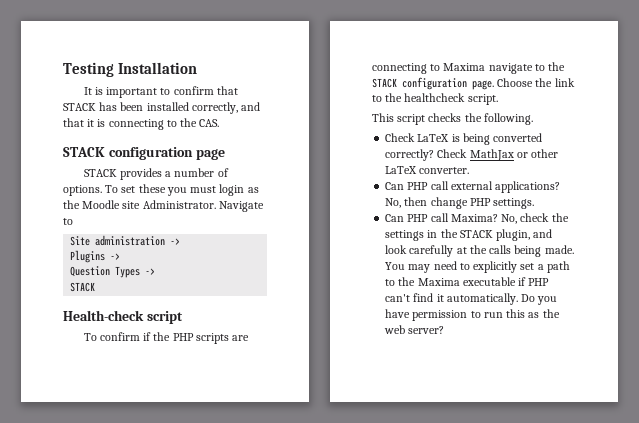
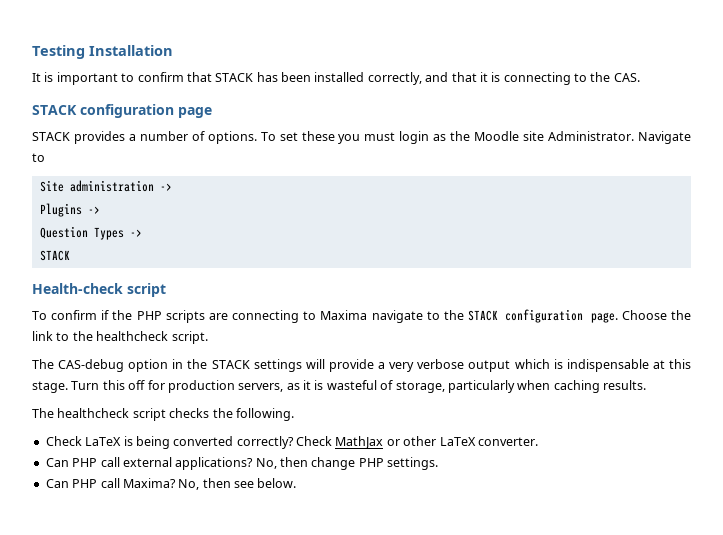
[372,113,394,122] This -> [32,359,692,372] [32,380,646,393] [32,408,130,418] The CAS-debug option in the STACK settings will provide a very verbose output which is indispensable at this stage. Turn this off for production servers, as it is wasteful of storage, particularly when caching results. // The healthcheck
[520,213,569,222] [385,229,553,241] [385,245,574,257] [385,261,570,273] [385,277,550,286] [385,293,558,305] [385,309,560,321] [384,325,445,334] check the settings in the STACK plugin, and look carefully at the calls being made. You may need to explicitly set a path to the Maxima executable if PHP can't find it automatically. Do you have permission to run this as the web server? -> [202,478,297,488] then see below.

